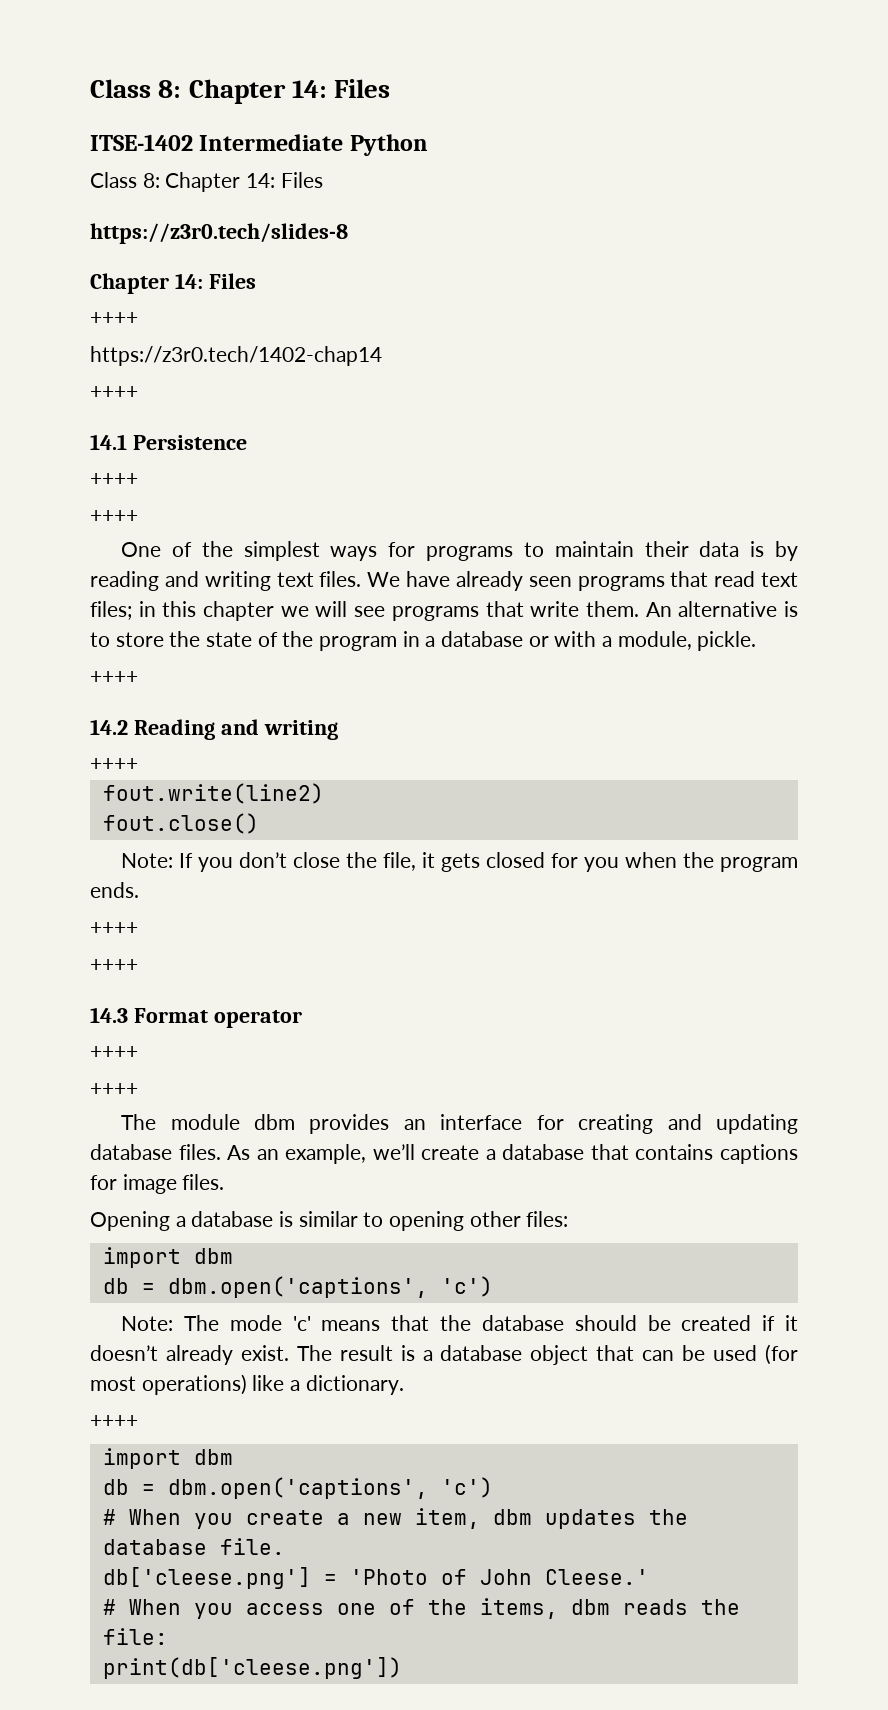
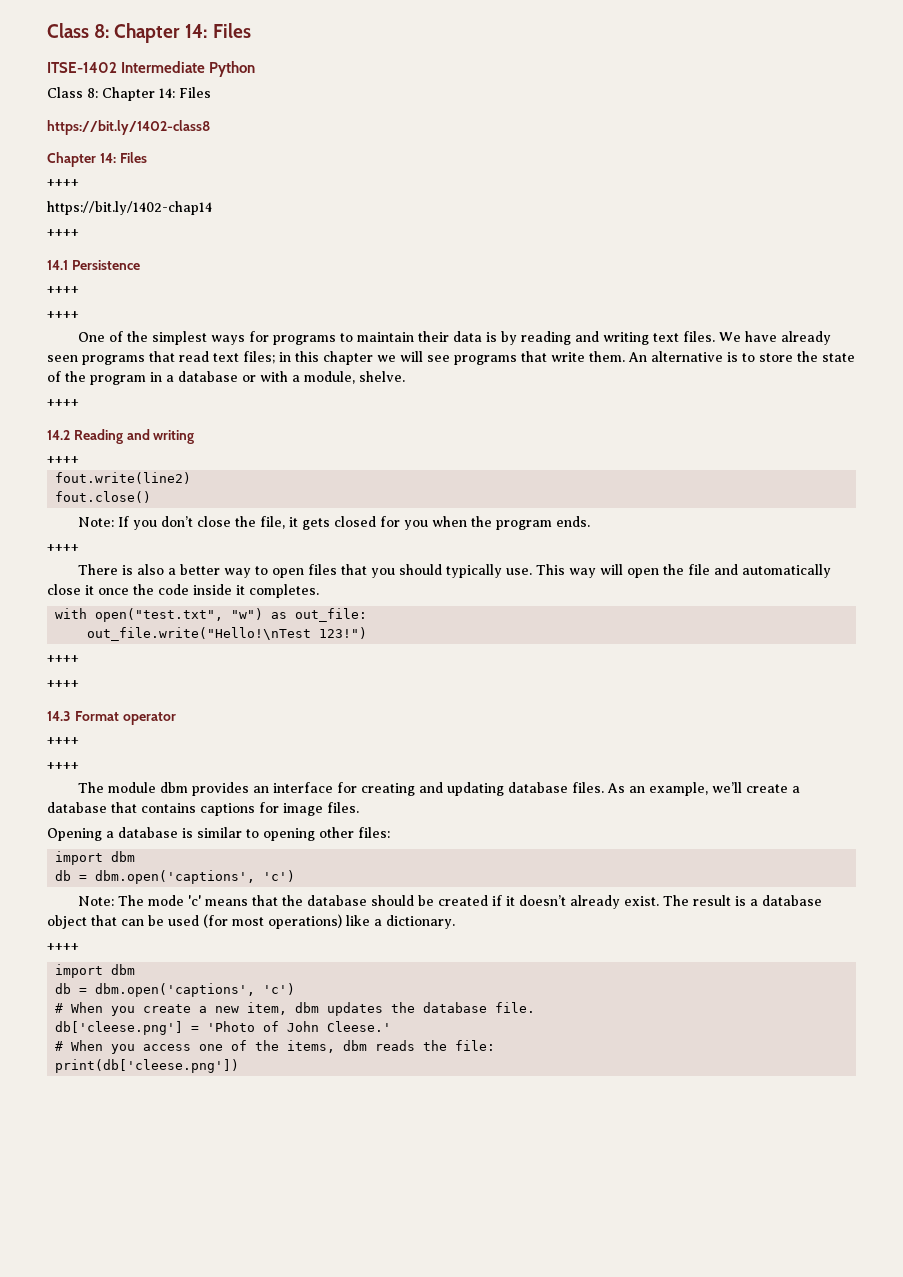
[90,223,348,244] https://z3r0.tech/slides-8 -> [47,120,210,135] https://bit.ly/1402-class8
[90,346,382,366] https://z3r0.tech/1402-chap14 -> [47,201,212,215] https://bit.ly/1402-chap14
[697,631,757,651] pickle. -> [359,371,405,382] shelve.
(138, 928) none -> [78,564,832,578] [47,584,319,598] [55,608,368,622] [87,627,368,641] [47,655,79,663] // There is also a better way to open files that you should typically use. This way will open the file and automatically close it once the code inside it completes. // with open("test.txt", "w") as out_file: // out_file.write("Hello!\nTest 123!") // ++++

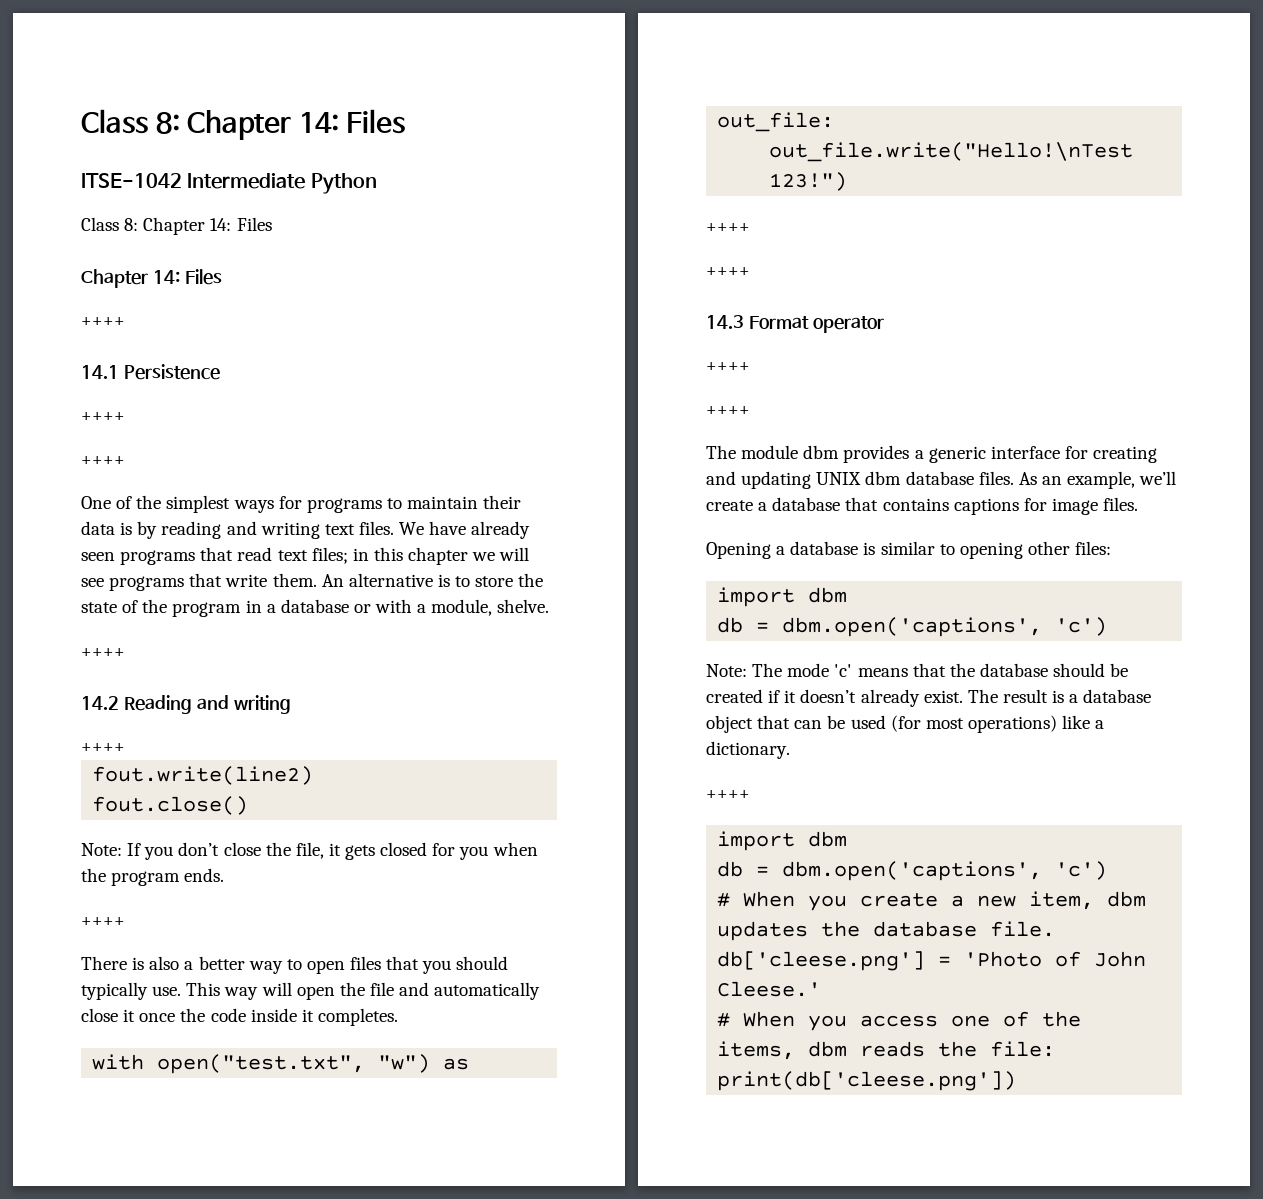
[47,23,251,43] [47,62,117,73] Class 8: Chapter 14: Files // ITSE-1402 -> [81,109,406,140] [81,173,182,188] Class 8: Chapter 14: Files // ITSE-1042
[47,120,210,135] // https://bit.ly/1402-class8 -> (272, 224) none
[47,201,212,215] [47,229,79,237] // https://bit.ly/1402-chap14 // ++++ -> (125, 321) none
[253,786,270,793] an -> [914,446,986,463] a generic
(505, 789) none -> [816,471,902,485] UNIX dbm

